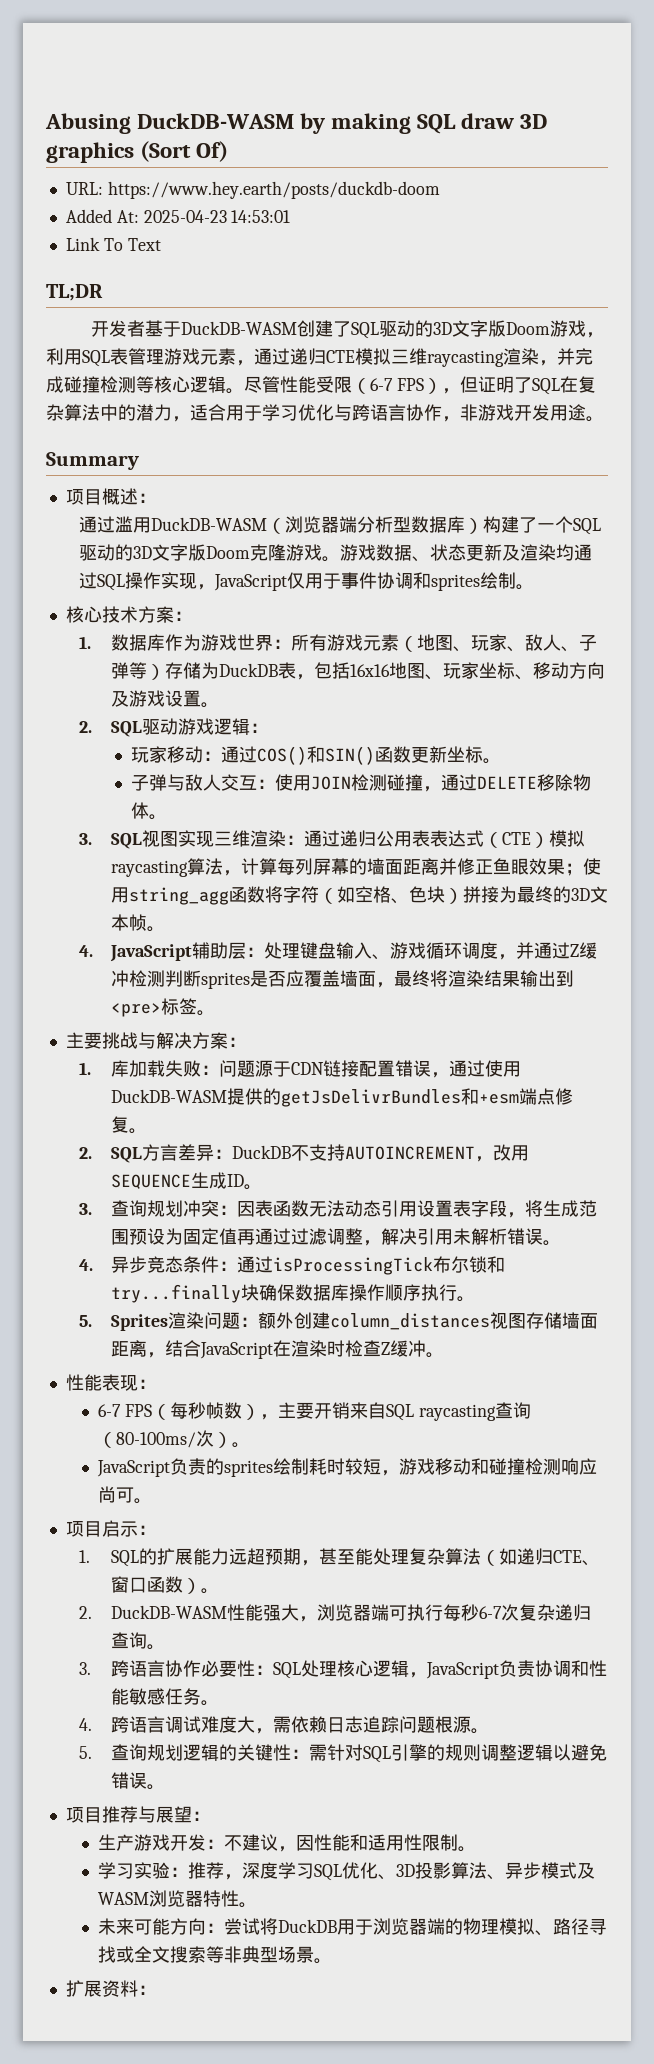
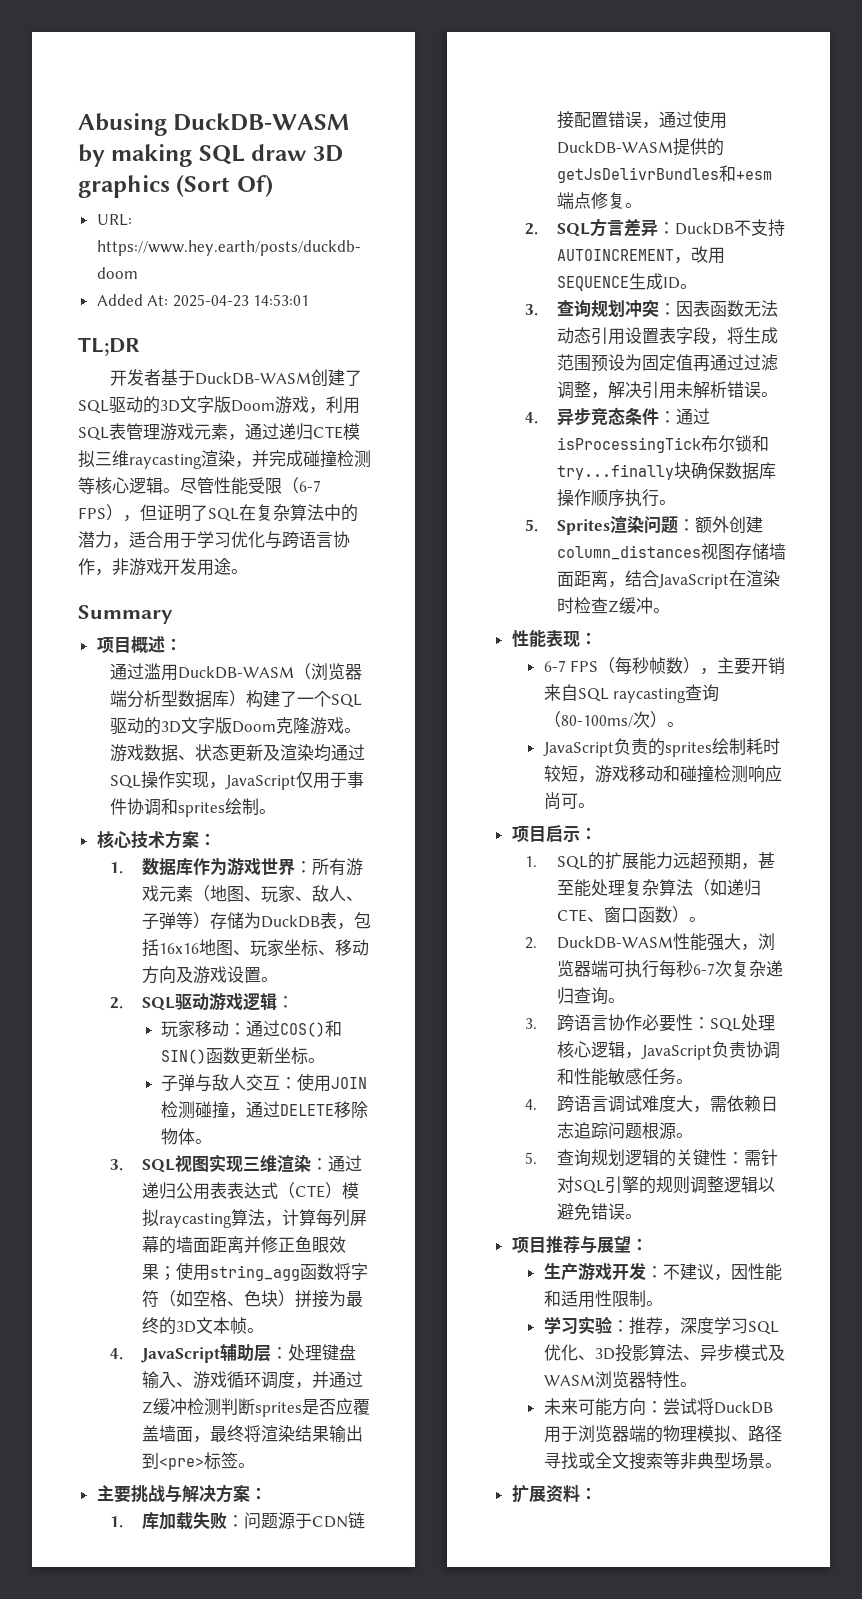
[65,237,161,251] // Link To Text -> (310, 300) none

